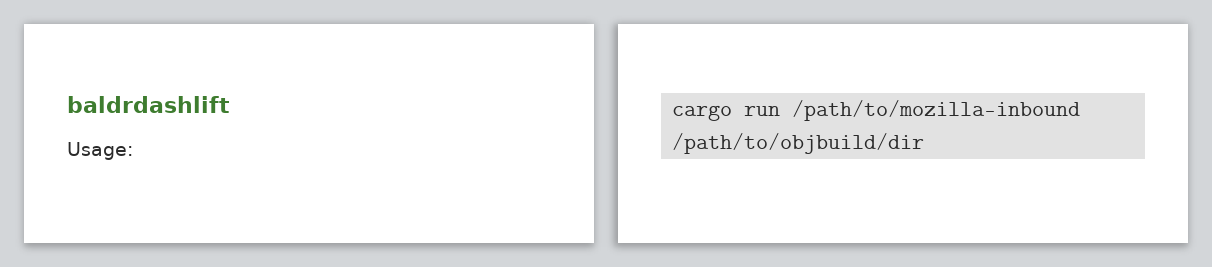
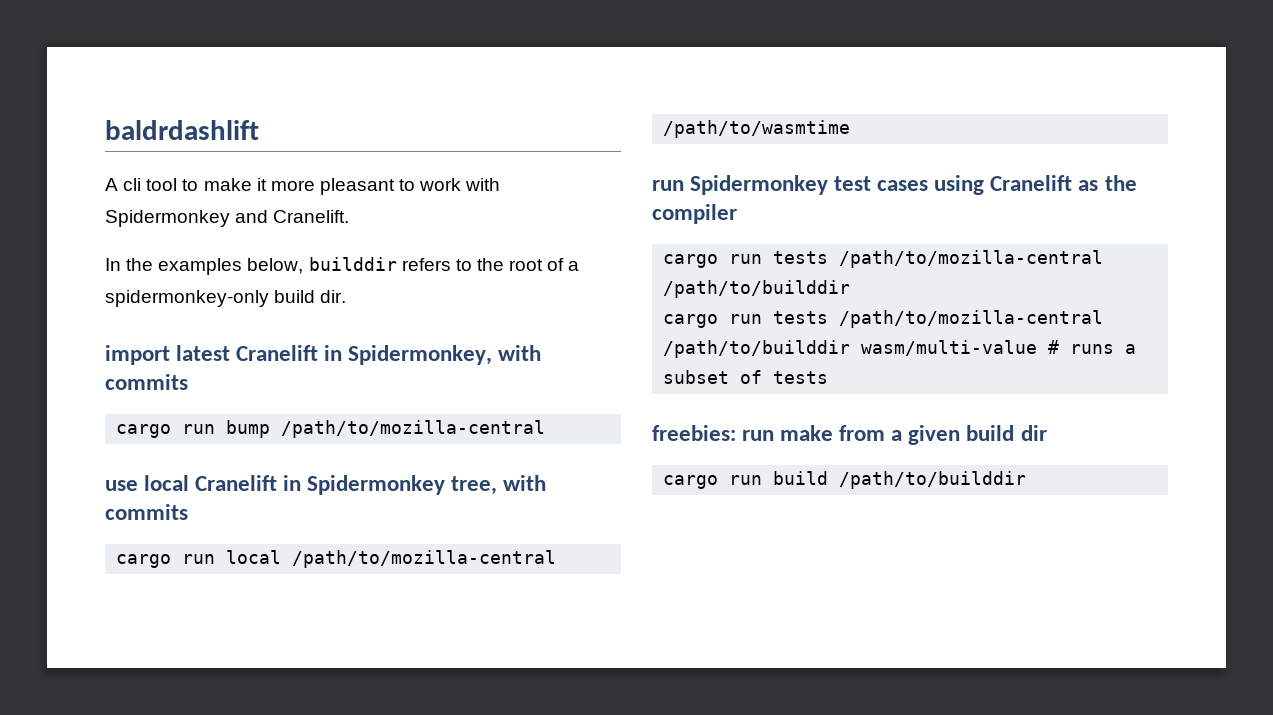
[67,142,133,160] [672,100,1081,121] [672,133,925,154] Usage: // cargo run /path/to/mozilla-inbound /path/to/objbuild/dir -> [105,178,501,195] [105,210,350,227] [105,257,580,275] [105,290,347,307] [105,345,542,365] [105,374,188,390] [116,420,546,438] [105,475,547,495] [105,504,188,520] [116,550,557,568] [663,120,851,138] [652,175,1137,195] [652,204,737,224] [663,250,1104,268] [663,280,851,298] [663,310,1104,328] [663,340,1137,358] [663,370,829,384] [652,425,1047,445] [663,471,1027,489] A cli tool to make it more pleasant to work with Spidermonkey and Cranelift. // In the examples below, builddir refers to the root of a spidermonkey-only build dir. // import latest Cranelift in Spidermonkey, with commits // cargo run bump /path/to/mozilla-central // use local Cranelift in Spidermonkey tree, with commits // cargo run local /path/to/mozilla-central /path/to/wasmtime // run Spidermonkey test cases using Cranelift as the compiler // cargo run tests /path/to/mozilla-central /path/to/builddir // cargo run tests /path/to/mozilla-central /path/to/builddir wasm/multi-value # runs a subset of tests // freebies: run make from a given build dir // cargo run build /path/to/builddir

